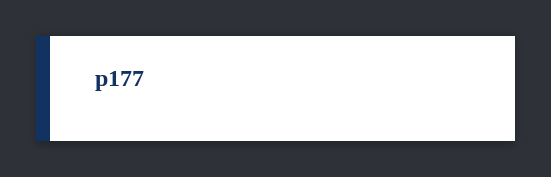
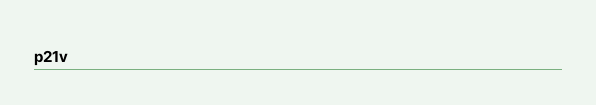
[95,71,144,91] p177 -> [34,50,68,66] p21v

